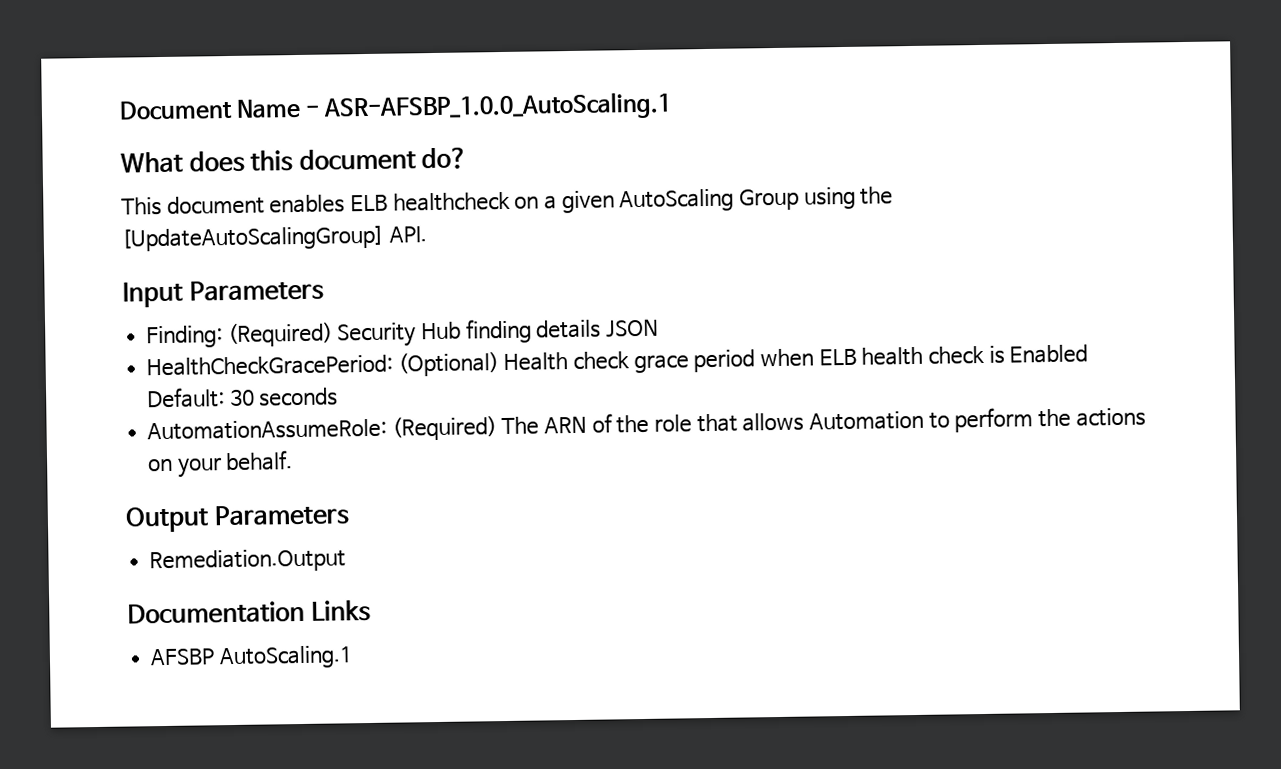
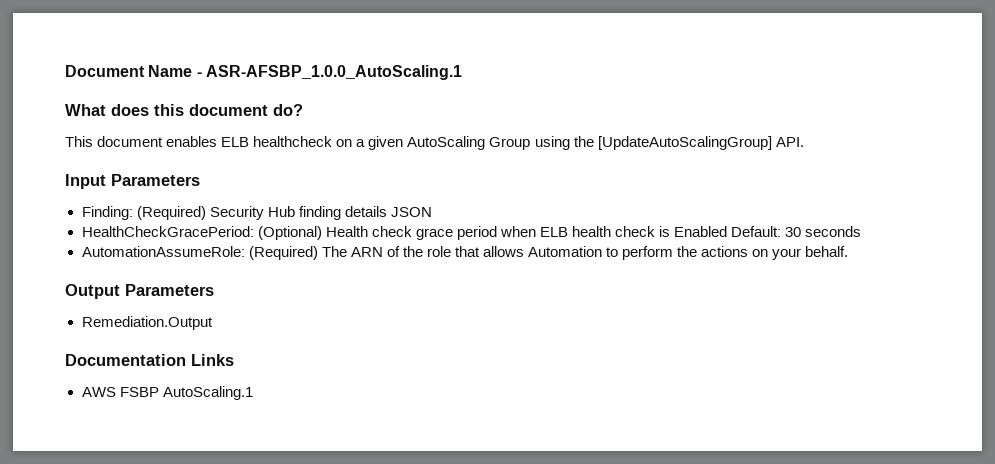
[150,648,216,666] AFSBP -> [81,387,159,397] AWS FSBP

